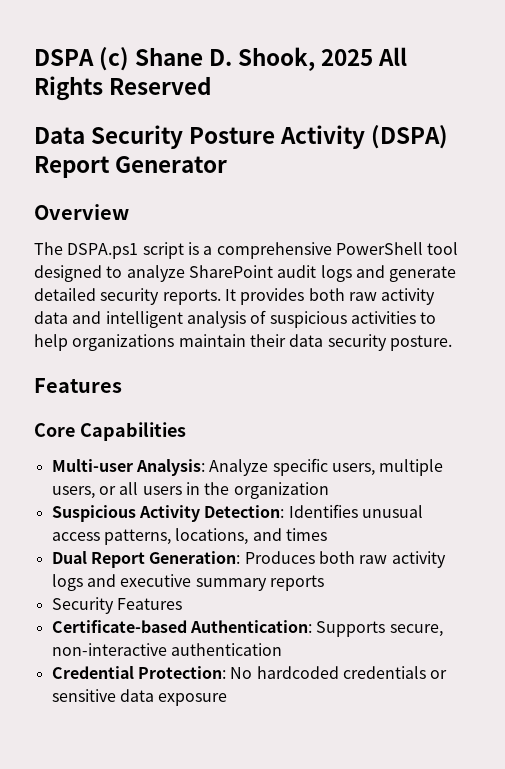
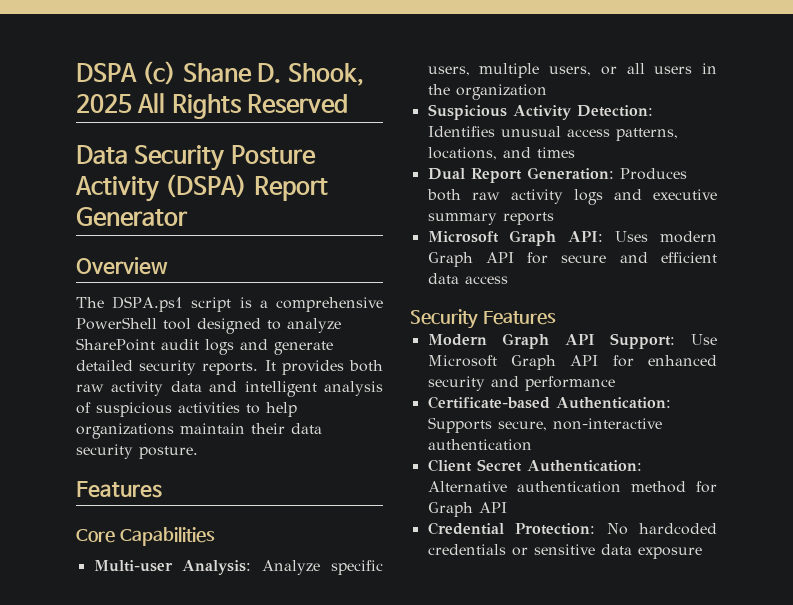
[51,597,182,614] Security Features -> [427,230,717,246] [427,252,717,267] [427,273,508,284] [410,309,556,329] [427,333,717,349] [427,355,717,370] [427,376,615,391] Microsoft Graph API: Uses modern Graph API for secure and efficient data access // Security Features // Modern Graph API Support: Use Microsoft Graph API for enhanced security and performance
(282, 649) none -> [427,459,642,472] [427,481,717,493] [427,502,507,517] // Client Secret Authentication: Alternative authentication method for Graph API

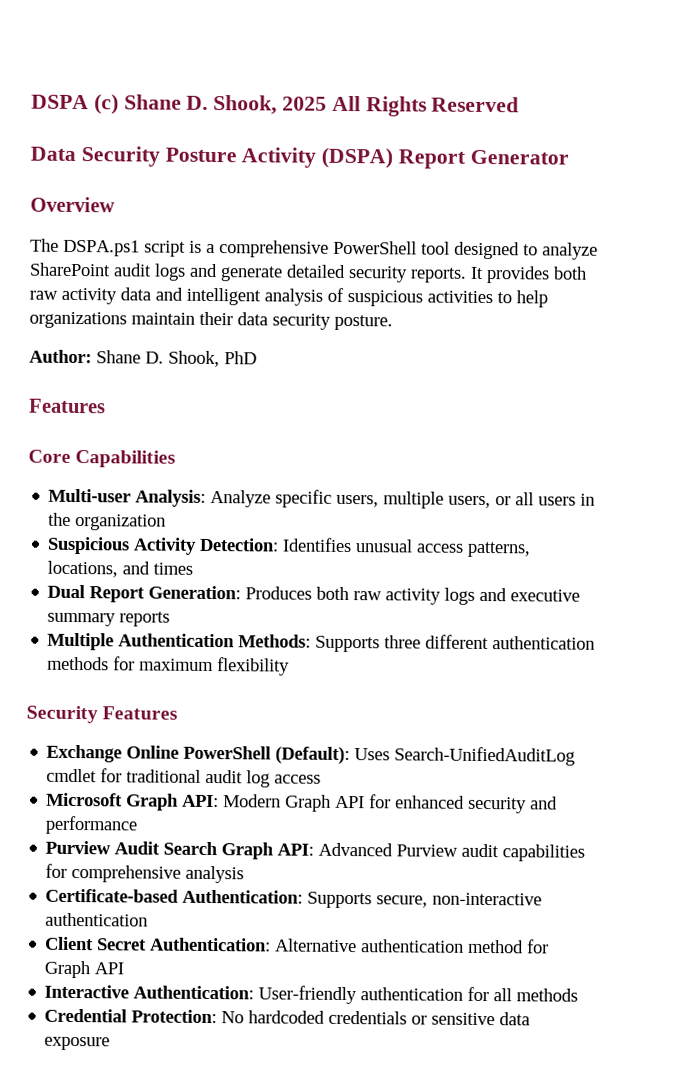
(198, 452) none -> [29,349,257,368] // Author: Shane D. Shook, PhD
[427,230,717,246] [427,252,717,267] [427,273,508,284] [410,309,556,329] [427,333,717,349] [427,355,497,367] Microsoft Graph API: Uses modern Graph API for secure and efficient data access // Security Features // Modern Graph API Support: Use Microsoft -> [47,632,596,653] [47,656,291,676] [26,705,179,724] [46,744,576,766] [46,768,322,788] [46,792,282,811] Multiple Authentication Methods: Supports three different authentication methods for maximum flexibility // Security Features // Exchange Online PowerShell (Default): Uses Search-UnifiedAuditLog cmdlet for traditional audit log access // Microsoft Graph API: Modern
(615, 383) none -> [45,840,586,862] [45,863,245,884] // Purview Audit Search Graph API: Advanced Purview audit capabilities for comprehensive analysis
(507, 507) none -> [44,984,579,1005] // Interactive Authentication: User-friendly authentication for all methods

